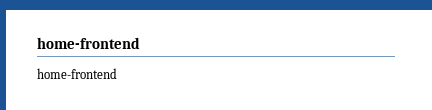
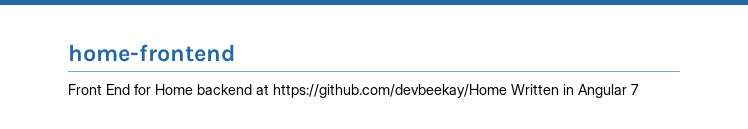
[37,68,117,79] home-frontend -> [68,84,639,98] Front End for Home backend at https://github.com/devbeekay/Home Written in Angular 7

